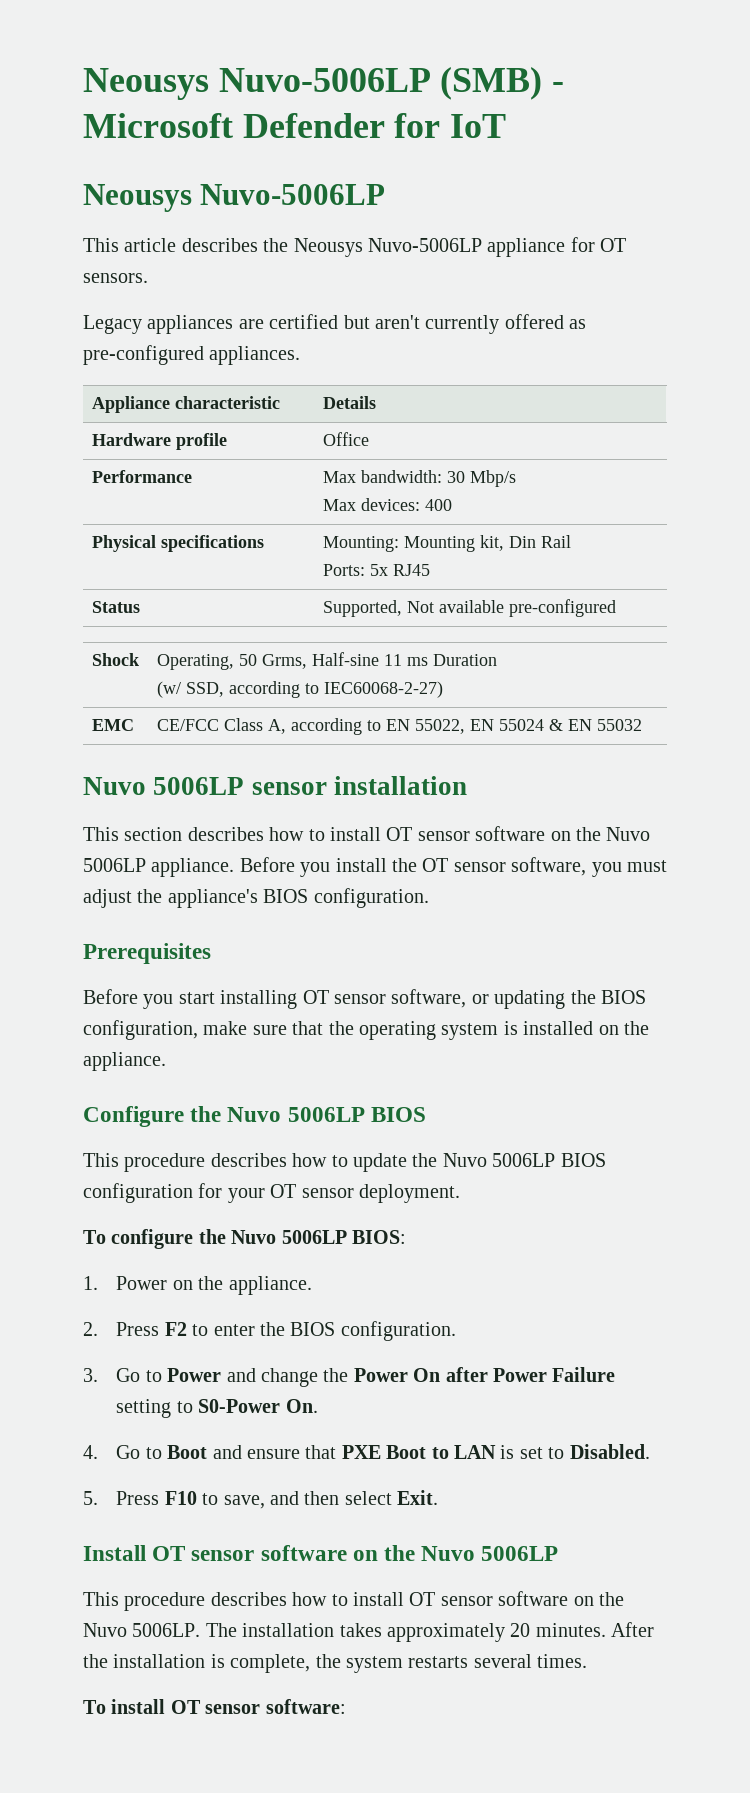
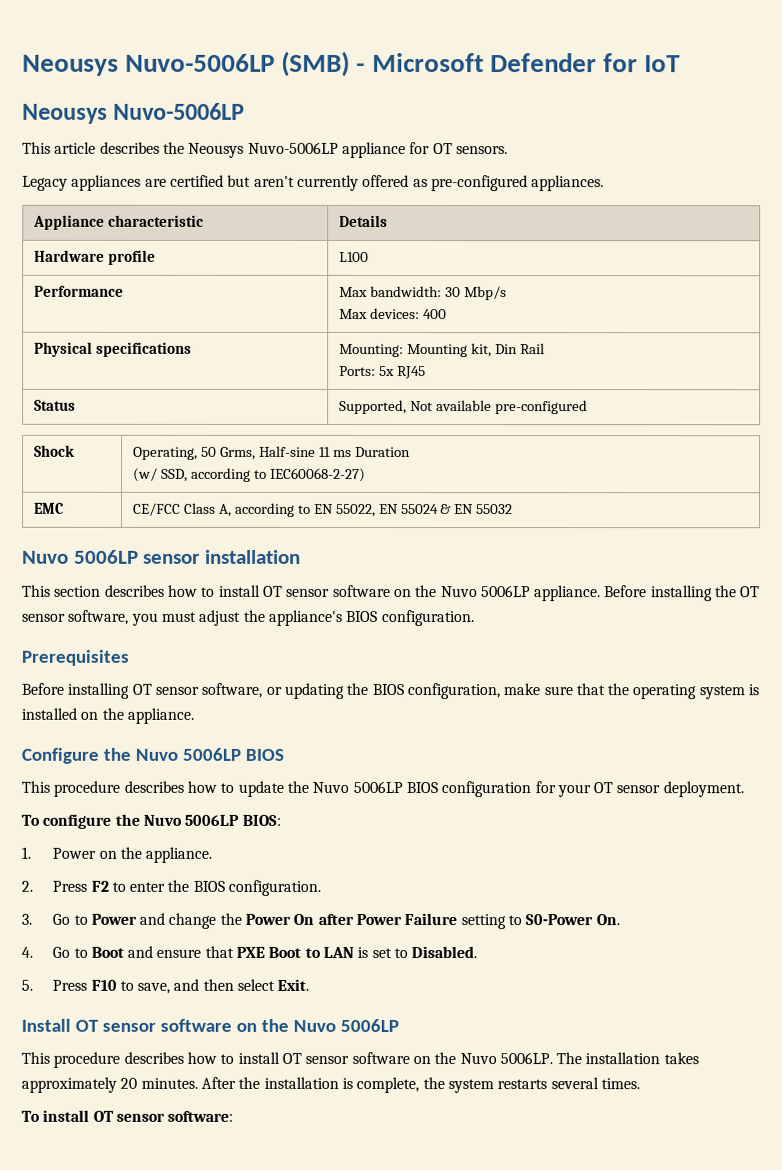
[322,432,369,446] Office -> [339,251,370,262] L100
[300,858,387,877] you install -> [649,585,712,602] installing
[143,992,215,1009] you start -> (64, 688) none

